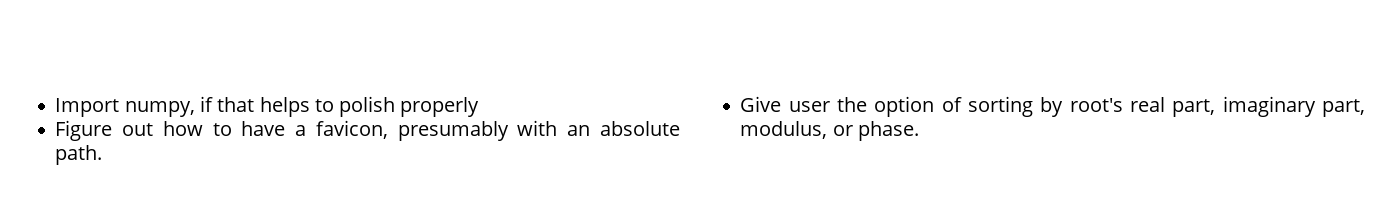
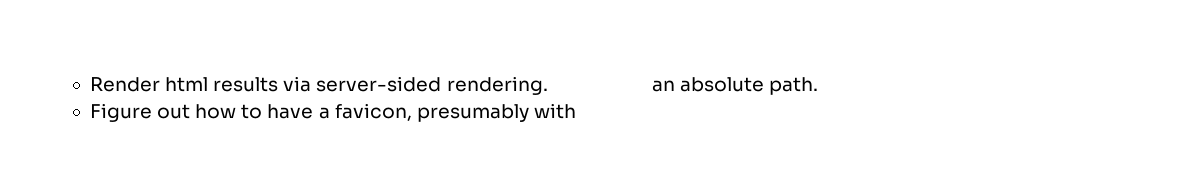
[55,96,480,117] Import numpy, if that helps to polish properly -> [89,76,548,95] Render html results via server-sided rendering.
[740,96,1365,117] [740,121,919,141] // Give user the option of sorting by root's real part, imaginary part, modulus, or phase. -> (819, 86) none

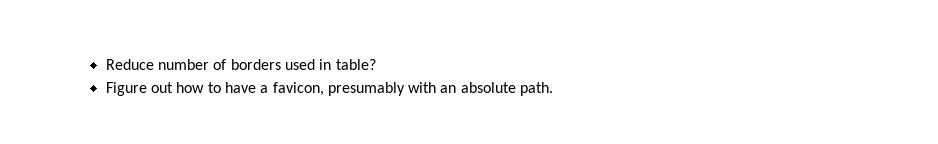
[89,76,548,95] Render html results via server-sided rendering. -> [105,59,376,70] Reduce number of borders used in table?

